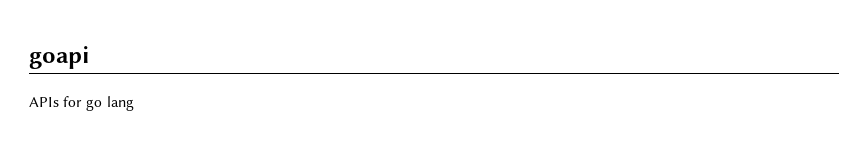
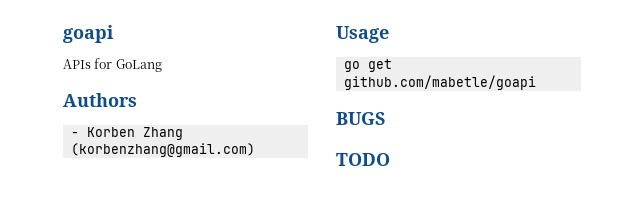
[86,96,134,111] go lang -> [115,59,162,72] [63,93,137,107] [70,127,183,140] [70,143,255,157] [336,26,389,43] [343,59,392,72] [343,75,536,90] [336,112,386,125] [336,153,390,166] GoLang // Authors // - Korben Zhang (korbenzhang@gmail.com) // Usage // go get github.com/mabetle/goapi // BUGS // TODO

